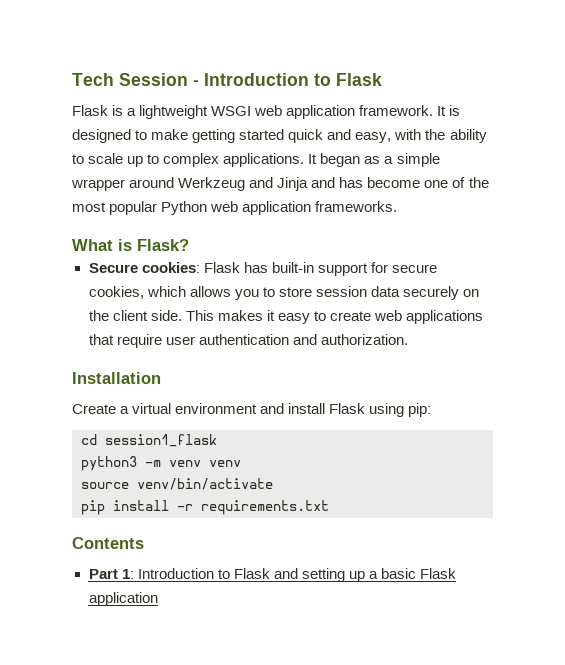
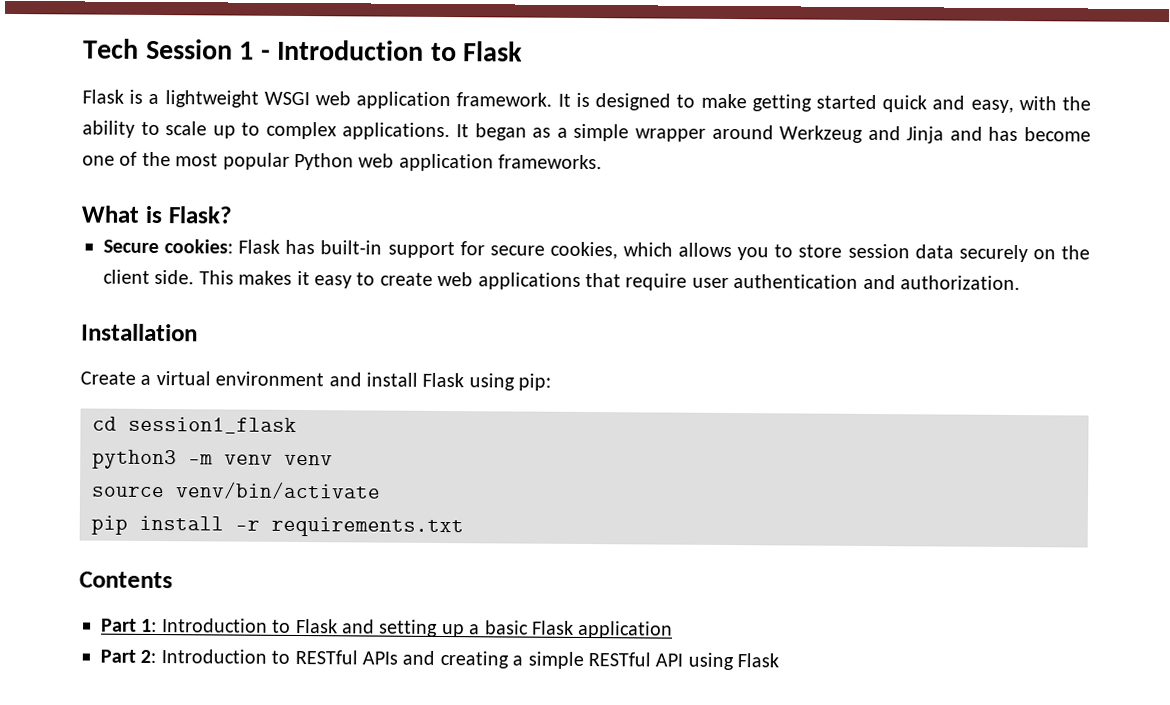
(188, 79) none -> [239,41,255,60] 1
(158, 599) none -> [100,649,780,671] // Part 2: Introduction to RESTful APIs and creating a simple RESTful API using Flask

